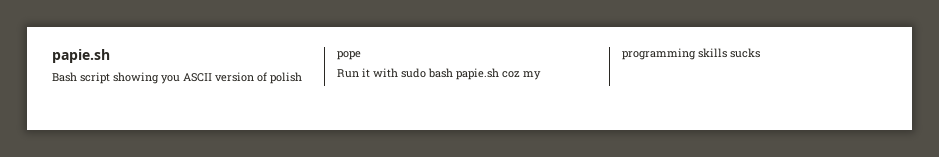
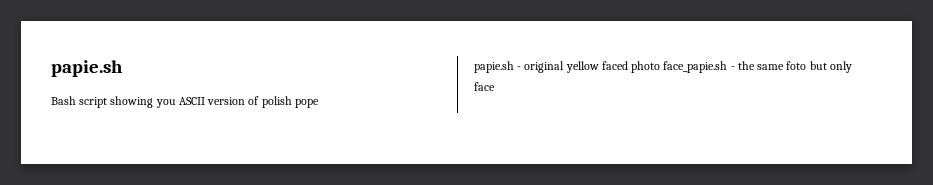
[337,68,541,80] [622,48,760,60] Run it with sudo bash papie.sh coz my programming skills sucks -> [474,61,852,73] [474,82,495,91] papie.sh - original yellow faced photo face_papie.sh - the same foto but only face

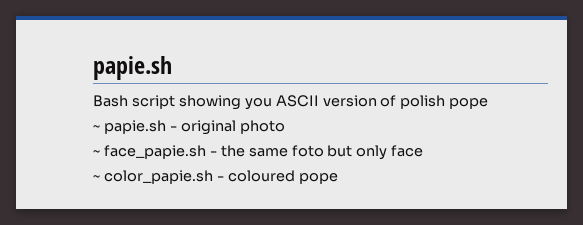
(319, 103) none -> [93,125,100,131] ~
[565,61,628,73] yellow faced -> (236, 127) none
(661, 67) none -> [93,150,100,156] // ~
(495, 86) none -> [93,170,338,184] // ~ color_papie.sh - coloured pope

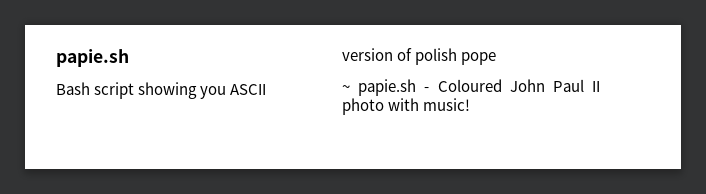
[180,120,285,135] [93,145,424,160] [93,170,338,184] original photo // ~ face_papie.sh - the same foto but only face // ~ color_papie.sh - coloured pope -> [437,79,600,92] [342,98,471,115] Coloured John Paul II photo with music!

